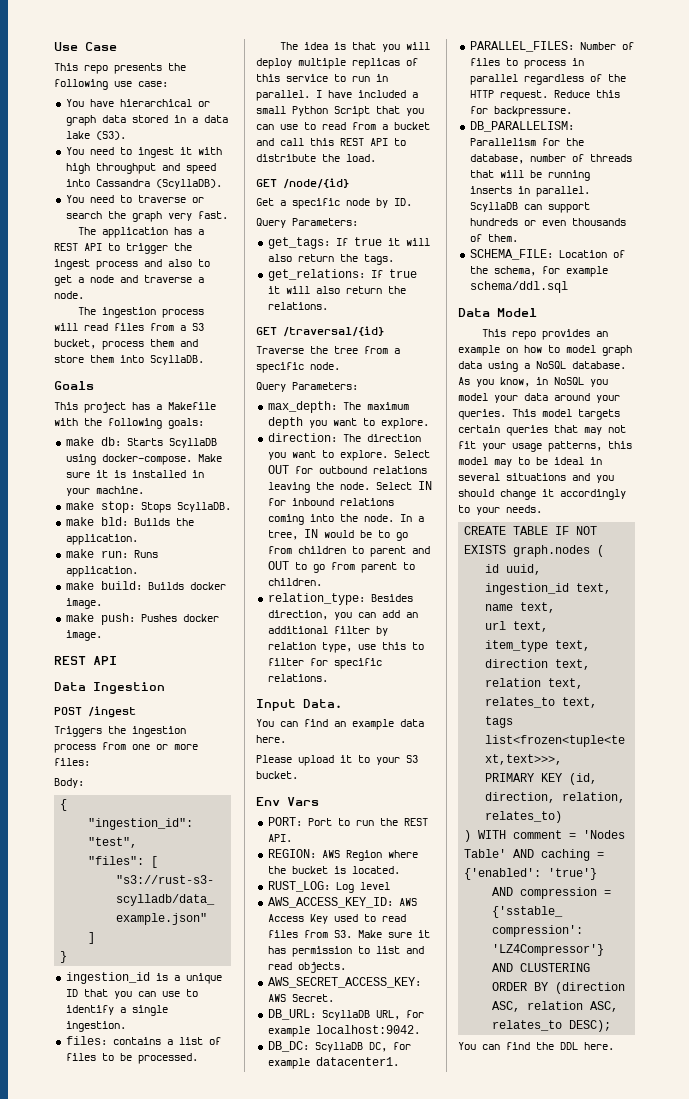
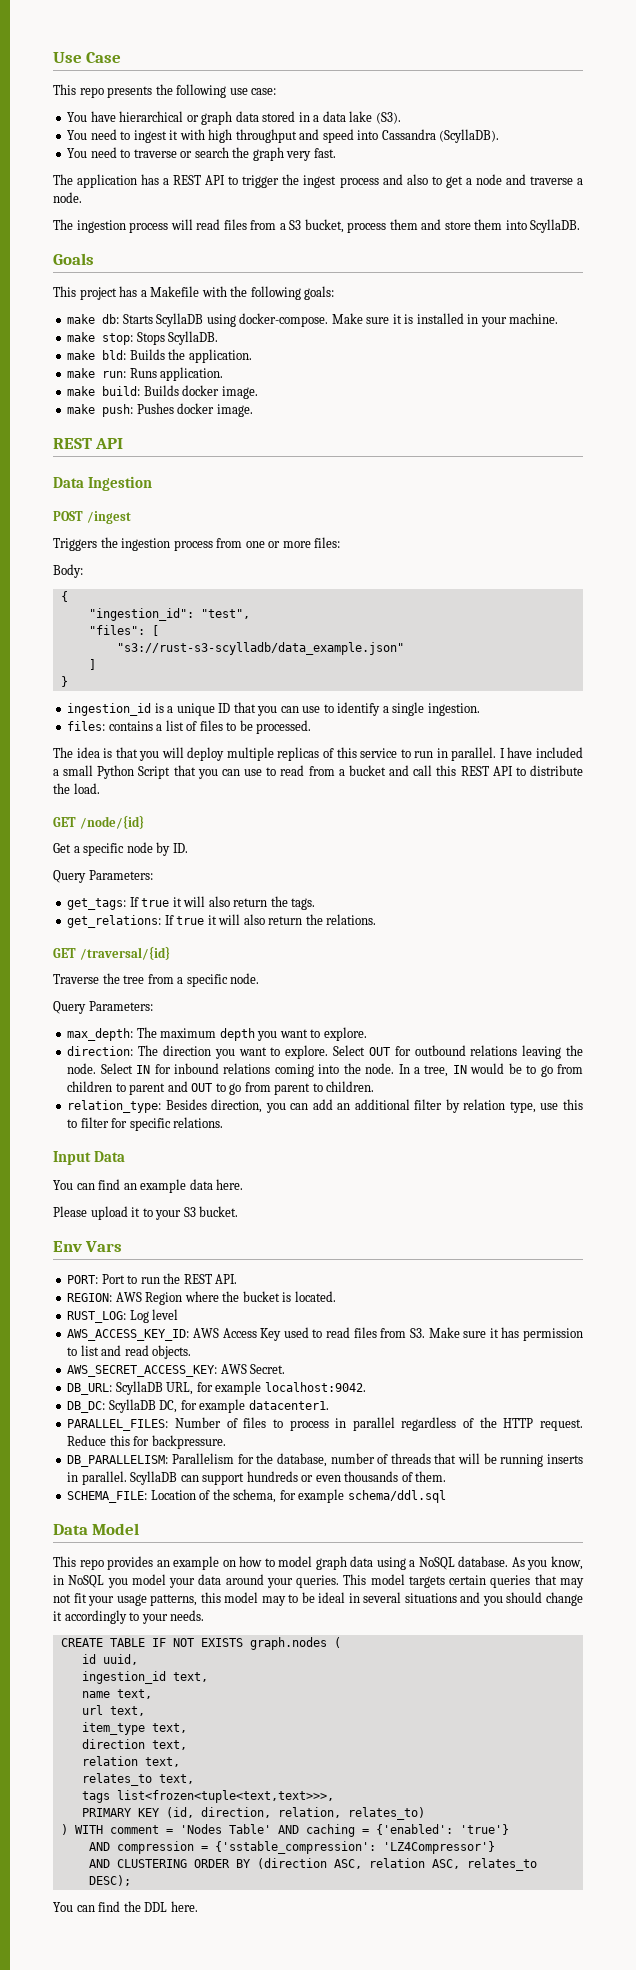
[303,699,342,708] Data. -> [93,1151,125,1162] Data

